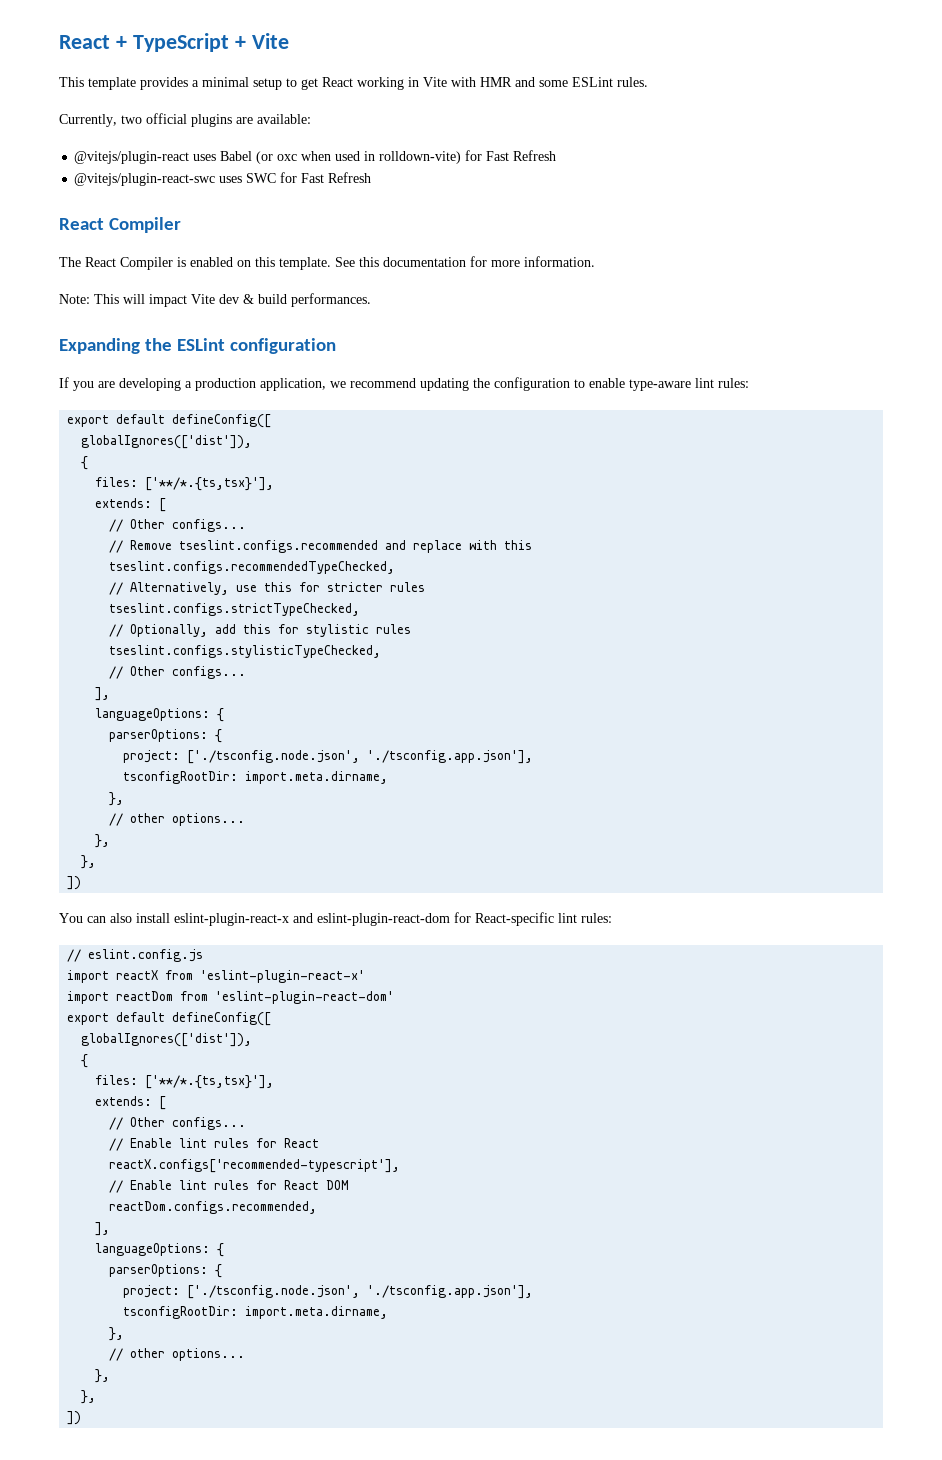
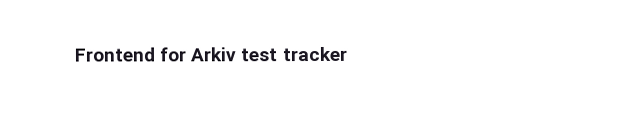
[59,33,289,52] [59,77,648,90] [59,113,311,127] [74,150,557,164] [74,172,372,186] [59,217,182,233] [59,256,595,270] [59,293,371,307] [59,338,337,354] [59,377,749,391] [67,414,272,428] [81,435,253,449] [81,456,89,470] [95,477,275,491] [95,498,167,512] [109,519,247,532] [109,540,533,553] [109,561,396,574] [109,582,426,595] [109,603,361,616] [109,624,412,637] [109,645,382,658] [109,666,247,679] [95,687,111,701] [95,708,225,722] [109,729,223,743] [123,750,534,764] [123,771,389,784] [109,792,125,806] [109,813,246,826] [95,834,111,848] [81,855,97,869] [67,876,82,890] [59,912,612,926] [67,949,204,962] [67,970,366,983] [67,991,395,1004] [67,1012,272,1026] [81,1033,253,1047] [81,1054,89,1068] [95,1075,275,1089] [95,1096,167,1110] [109,1117,247,1130] [109,1138,320,1151] [109,1159,401,1173] [109,1180,349,1193] [109,1201,318,1214] [95,1222,111,1236] [95,1243,225,1257] [109,1264,223,1278] [123,1285,534,1299] [123,1306,389,1319] [109,1327,125,1341] [109,1348,246,1361] [95,1369,111,1383] [81,1390,97,1404] [67,1411,82,1425] React + TypeScript + Vite // This template provides a minimal setup to get React working in Vite with HMR and some ESLint rules. // Currently, two official plugins are available: // @vitejs/plugin-react uses Babel (or oxc when used in rolldown-vite) for Fast Refresh // @vitejs/plugin-react-swc uses SWC for Fast Refresh // React Compiler // The React Compiler is enabled on this template. See this documentation for more information. // Note: This will impact Vite dev & build performances. // Expanding the ESLint configuration // If you are developing a production application, we recommend updating the configuration to enable type-aware lint rules: // export default defineConfig([ // globalIgnores(['dist']), // { // files: ['**/*.{ts,tsx}'], // extends: [ // // Other configs... // // Remove tseslint.configs.recommended and replace with this // tseslint.configs.recommendedTypeChecked, // // Alternatively, use this for stricter rules // tseslint.configs.strictTypeChecked, // // Optionally, add this for stylistic rules // tseslint.configs.stylisticTypeChecked, // // Other configs... // ], // languageOptions: { // parserOptions: { // project: ['./tsconfig.node.json', './tsconfig.app.json'], // tsconfigRootDir: import.meta.dirname, // }, // // other options... // }, // }, // ]) // You can also install eslint-plugin-react-x and eslint-plugin-react-dom for React-specific lint rules: // // eslint.config.js // import reactX from 'eslint-plugin-react-x' // import reactDom from 'eslint-plugin-react-dom' // export default defineConfig([ // globalIgnores(['dist']), // { // files: ['**/*.{ts,tsx}'], // extends: [ // // Other configs... // // Enable lint rules for React // reactX.configs['recommended-typescript'], // // Enable lint rules for React DOM // reactDom.configs.recommended, // ], // languageOptions: { // parserOptions: { // project: ['./tsconfig.node.json', './tsconfig.app.json'], // tsconfigRootDir: import.meta.dirname, // }, // // other options... // }, // }, // ]) -> [74,46,347,62] Frontend for Arkiv test tracker

